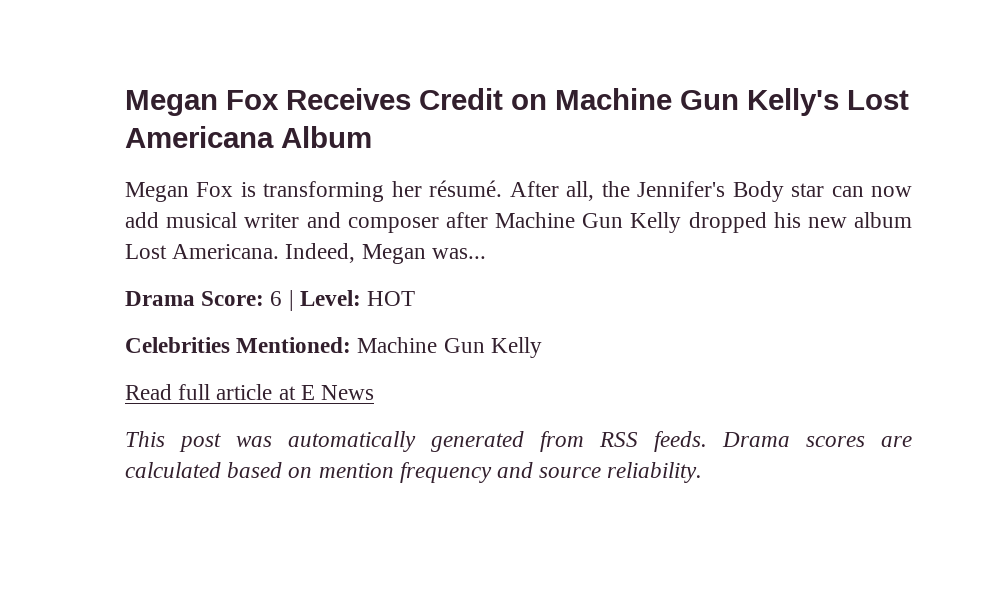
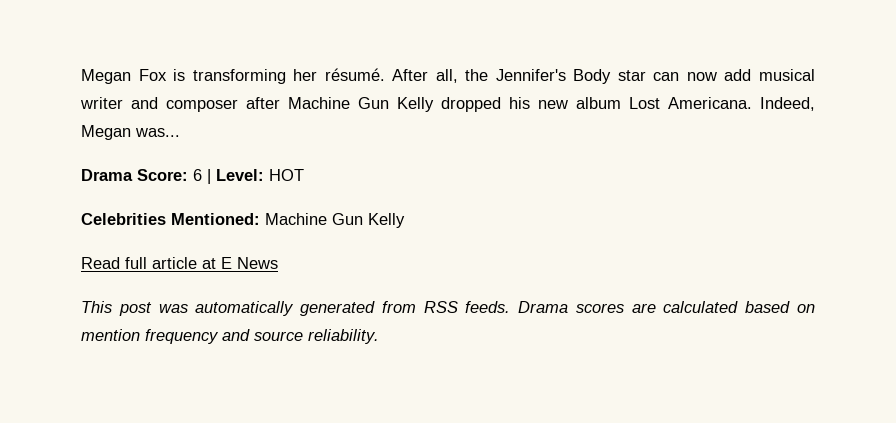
[125,88,909,116] [125,126,372,148] [125,182,234,202] Megan Fox Receives Credit on Machine Gun Kelly's Lost Americana Album // Megan Fox -> [81,69,167,84] Megan Fox

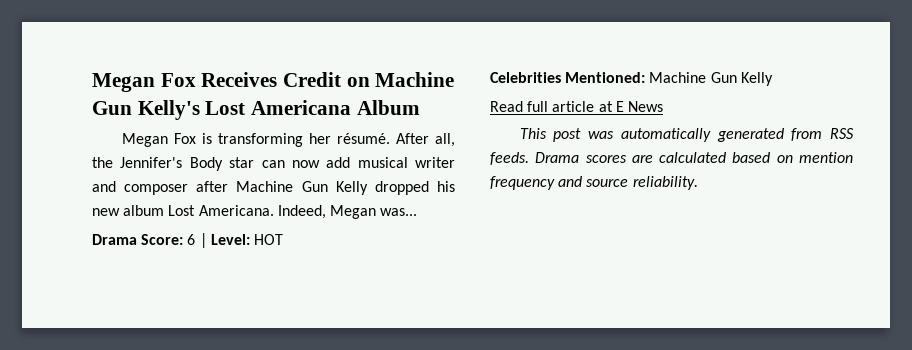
[81,69,167,84] Megan Fox -> [92,72,455,92] [92,100,420,120] [121,133,196,147] Megan Fox Receives Credit on Machine Gun Kelly's Lost Americana Album // Megan Fox

